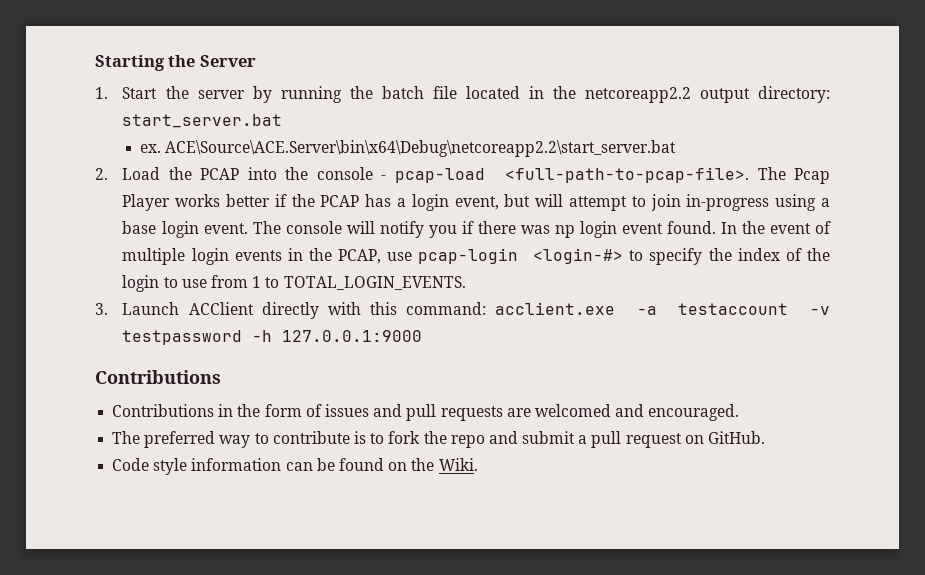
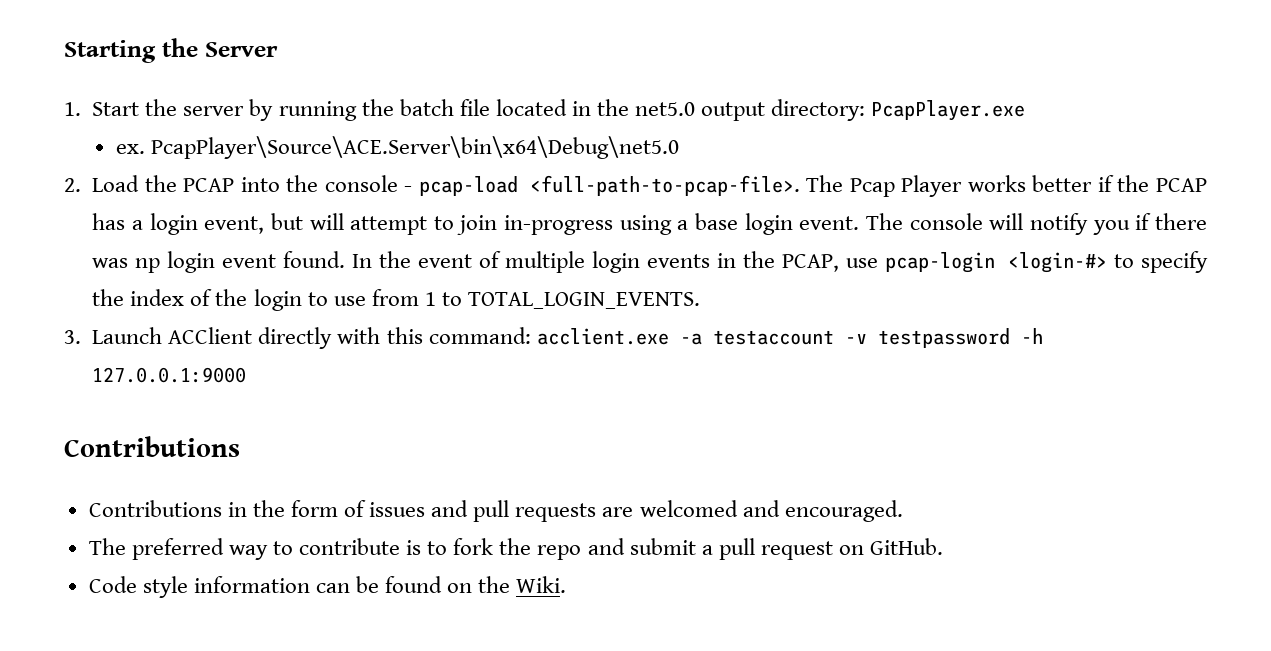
[584,87,691,103] netcoreapp2.2 -> [635,102,696,116] net5.0
[122,114,283,128] start_server.bat -> [871,100,1026,121] PcapPlayer.exe
[164,140,676,157] ACE\Source\ACE.Server\bin\x64\Debug\netcoreapp2.2\start_server.bat -> [151,136,680,159] PcapPlayer\Source\ACE.Server\bin\x64\Debug\net5.0

